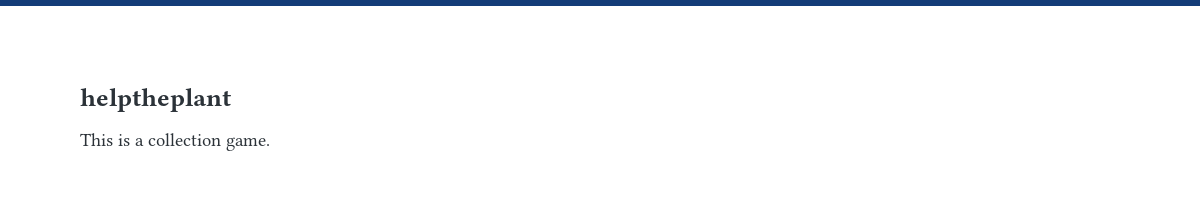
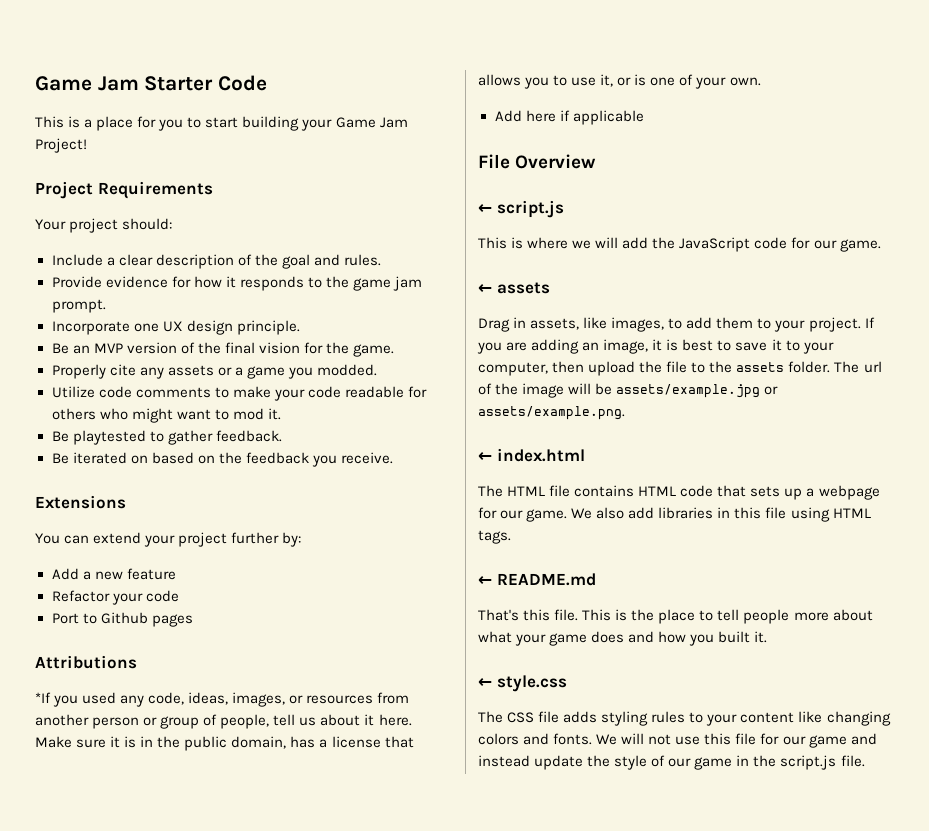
[80,88,231,112] helptheplant -> [35,75,268,91] Game Jam Starter Code
[148,133,270,151] collection game. -> [96,116,408,131] [35,138,87,153] [35,181,213,199] [35,218,173,233] [51,254,381,269] [51,276,422,291] [51,299,106,313] [51,320,300,335] [51,342,395,357] [51,364,377,379] [51,386,427,401] [51,408,281,423] [51,430,282,445] [51,452,393,467] [35,495,126,509] [35,532,302,547] [51,568,176,580] [51,590,179,605] [51,612,193,627] [35,655,137,669] [35,692,410,707] [35,714,412,729] [35,736,414,751] [478,74,761,89] [494,110,644,125] [478,154,597,169] [478,200,564,218] [478,237,881,252] [478,282,550,294] [478,317,875,332] [477,339,834,354] [478,361,882,376] [478,383,779,398] [478,406,625,420] [478,448,585,462] [478,485,880,500] [478,507,871,522] [478,530,511,544] [478,573,596,586] [478,609,873,624] [478,631,768,646] [478,675,567,692] [478,711,891,726] [478,733,877,748] [478,755,865,770] place for you to start building your Game Jam Project! // Project Requirements // Your project should: // Include a clear description of the goal and rules. // Provide evidence for how it responds to the game jam prompt. // Incorporate one UX design principle. // Be an MVP version of the final vision for the game. // Properly cite any assets or a game you modded. // Utilize code comments to make your code readable for others who might want to mod it. // Be playtested to gather feedback. // Be iterated on based on the feedback you receive. // Extensions // You can extend your project further by: // Add a new feature // Refactor your code // Port to Github pages // Attributions // *If you used any code, ideas, images, or resources from another person or group of people, tell us about it here. Make sure it is in the public domain, has a license that allows you to use it, or is one of your own. // Add here if applicable // File Overview // ← script.js // This is where we will add the JavaScript code for our game. // ← assets // Drag in assets, like images, to add them to your project. If you are adding an image, it is best to save it to your computer, then upload the file to the assets folder. The url of the image will be assets/example.jpg or assets/example.png. // ← index.html // The HTML file contains HTML code that sets up a webpage for our game. We also add libraries in this file using HTML tags. // ← README.md // That's this file. This is the place to tell people more about what your game does and how you built it. // ← style.css // The CSS file adds styling rules to your content like changing colors and fonts. We will not use this file for our game and instead update the style of our game in the script.js file.

